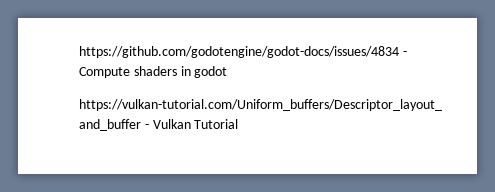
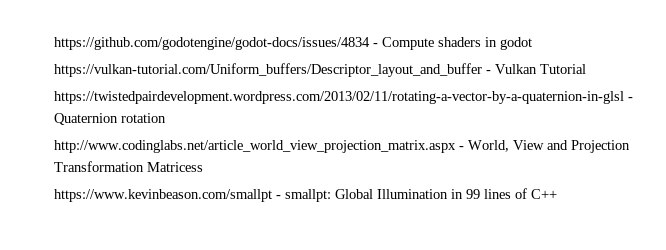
(239, 124) none -> [54,91,633,104] [54,113,166,125] [54,140,630,153] [54,161,203,172] [54,188,557,202] // https://twistedpairdevelopment.wordpress.com/2013/02/11/rotating-a-vector-by-a-quaternion-in-glsl - Quaternion rotation // http://www.codinglabs.net/article_world_view_projection_matrix.aspx - World, View and Projection Transformation Matricess // https://www.kevinbeason.com/smallpt - smallpt: Global Illumination in 99 lines of C++

